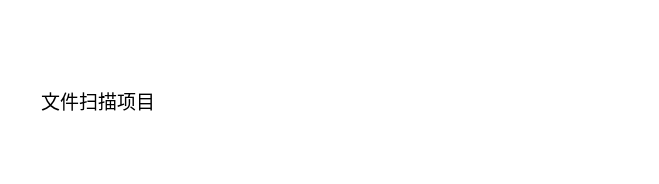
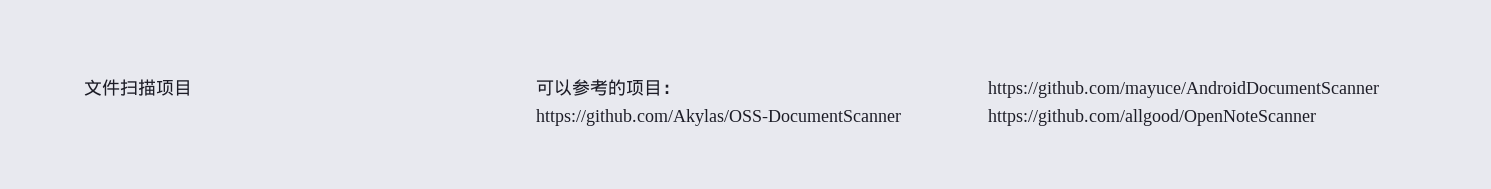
(155, 102) none -> [536,79,680,96] [536,109,901,126] [988,81,1379,98] [988,109,1316,126] // 可以参考的项目：https://github.com/Akylas/OSS-DocumentScanner https://github.com/mayuce/AndroidDocumentScanner https://github.com/allgood/OpenNoteScanner

